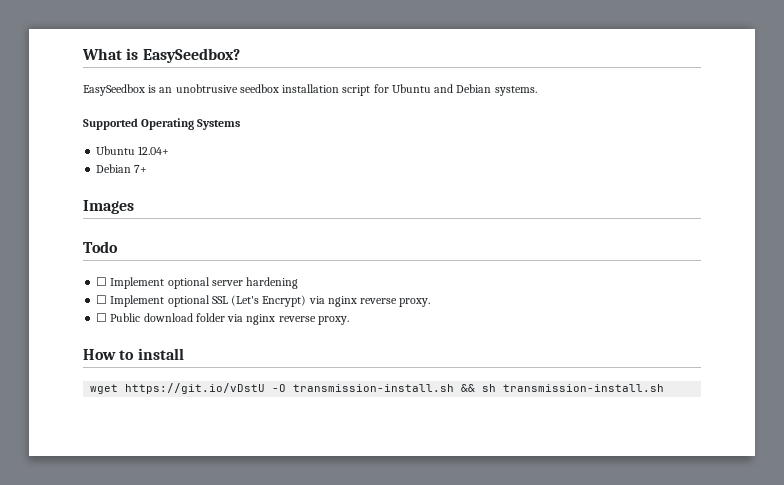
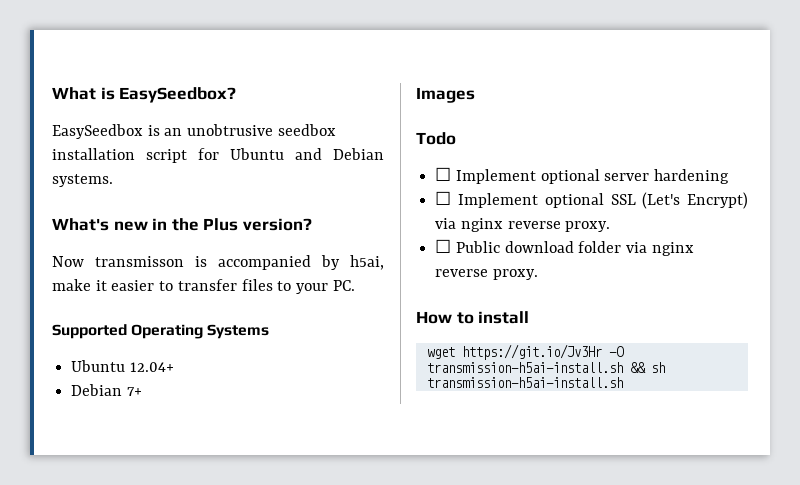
(537, 91) none -> [52,218,312,231] [52,255,384,270] [52,279,355,294] // What's new in the Plus version? // Now transmisson is accompanied by h5ai, make it easier to transfer files to your PC.
[125,383,455,394] https://git.io/vDstU -O transmission-install.sh -> [461,344,624,360] [426,362,623,373] https://git.io/Jv3Hr -O transmission-h5ai-install.sh
[503,384,665,392] transmission-install.sh -> [426,377,623,388] transmission-h5ai-install.sh

